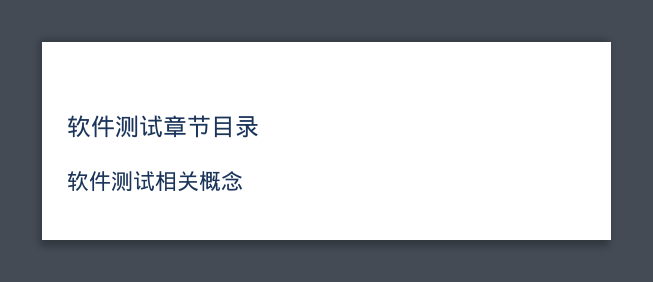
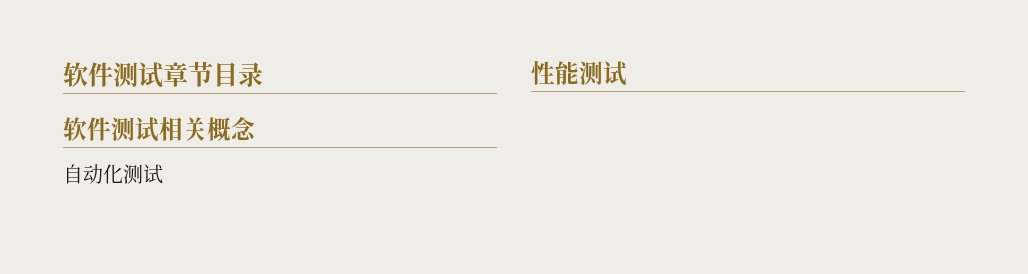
(243, 181) none -> [63,164,163,184] [531,61,627,86] // 自动化测试 // 性能测试

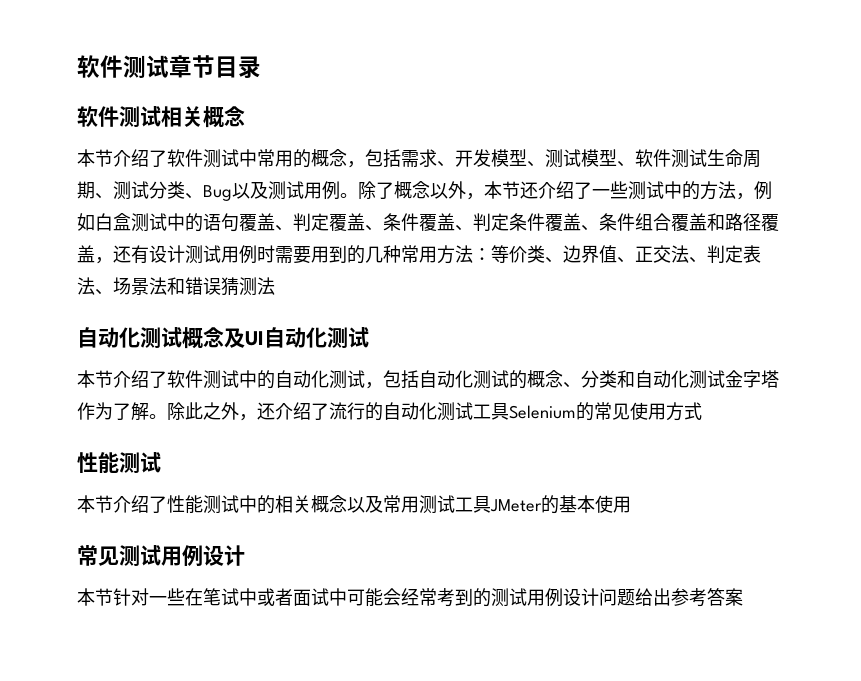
[63,164,163,184] [531,61,627,86] 自动化测试 // 性能测试 -> [77,149,761,168] [77,181,772,201] [77,213,779,232] [77,245,761,264] [77,277,275,296] [77,327,369,349] [77,370,779,389] [77,402,702,421] [77,452,161,473] [77,495,631,514] [77,545,245,566] [77,588,743,607] 本节介绍了软件测试中常用的概念，包括需求、开发模型、测试模型、软件测试生命周期、测试分类、Bug以及测试用例。除了概念以外，本节还介绍了一些测试中的方法，例如白盒测试中的语句覆盖、判定覆盖、条件覆盖、判定条件覆盖、条件组合覆盖和路径覆盖，还有设计测试用例时需要用到的几种常用方法：等价类、边界值、正交法、判定表法、场景法和错误猜测法 // 自动化测试概念及UI自动化测试 // 本节介绍了软件测试中的自动化测试，包括自动化测试的概念、分类和自动化测试金字塔作为了解。除此之外，还介绍了流行的自动化测试工具Selenium的常见使用方式 // 性能测试 // 本节介绍了性能测试中的相关概念以及常用测试工具JMeter的基本使用 // 常见测试用例设计 // 本节针对一些在笔试中或者面试中可能会经常考到的测试用例设计问题给出参考答案

